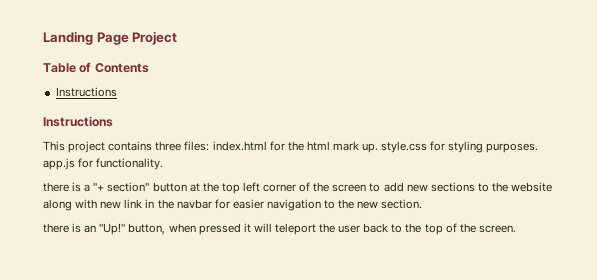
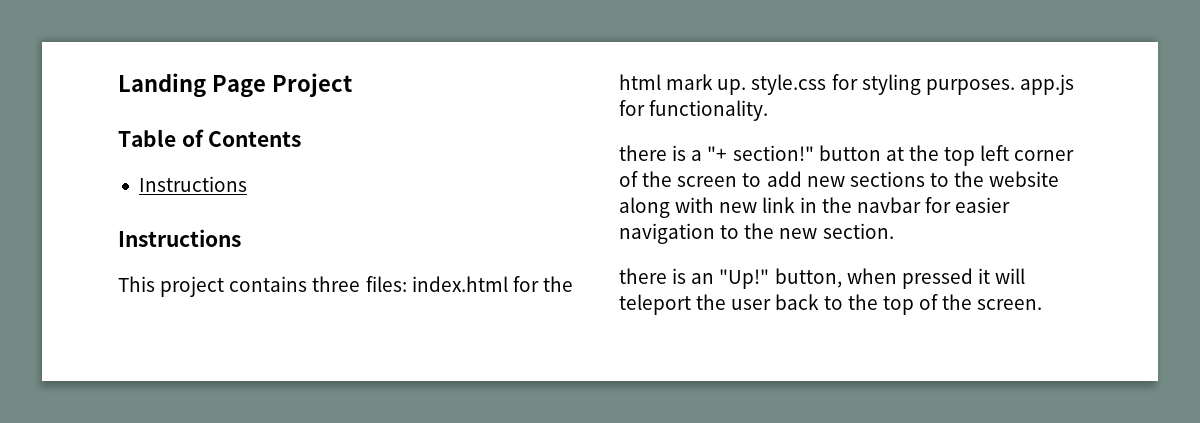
[107,182,150,192] section" -> [732,145,814,161] section!"

